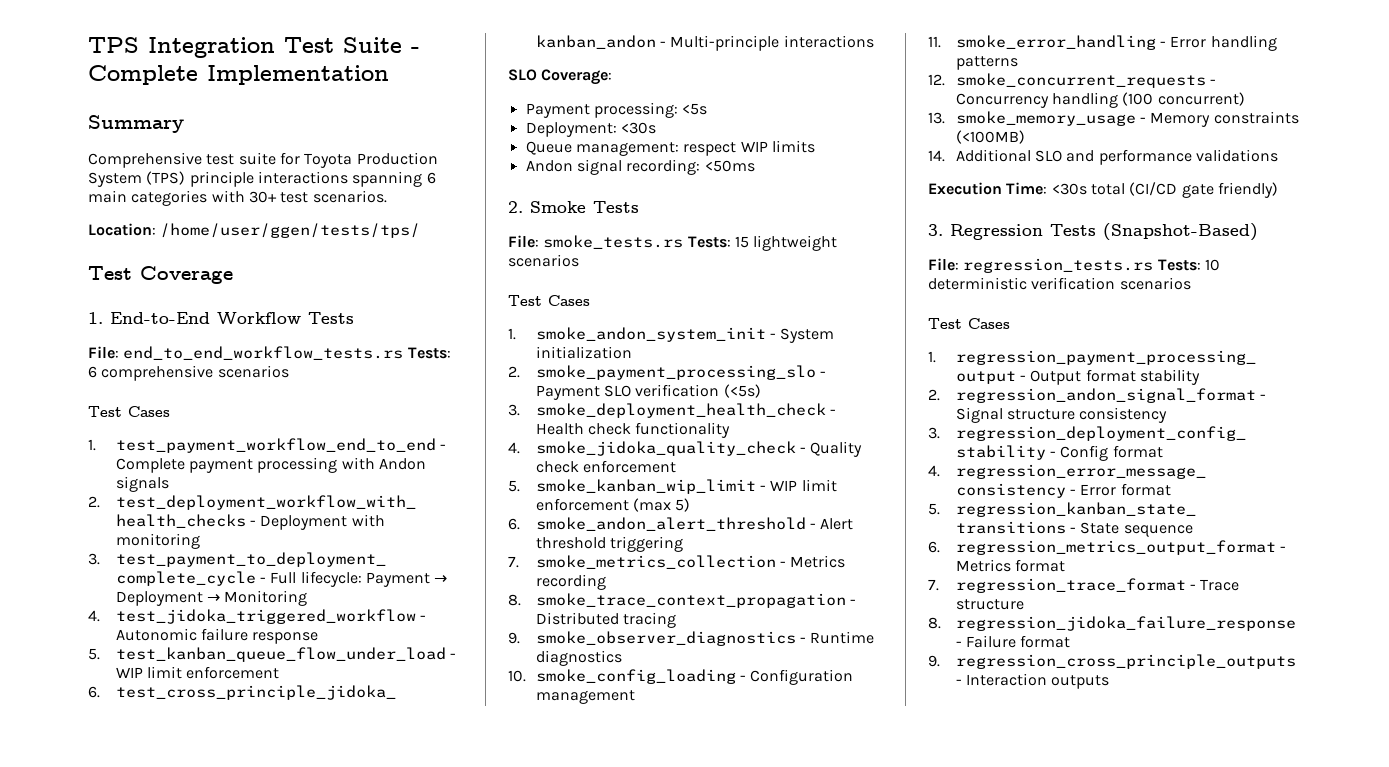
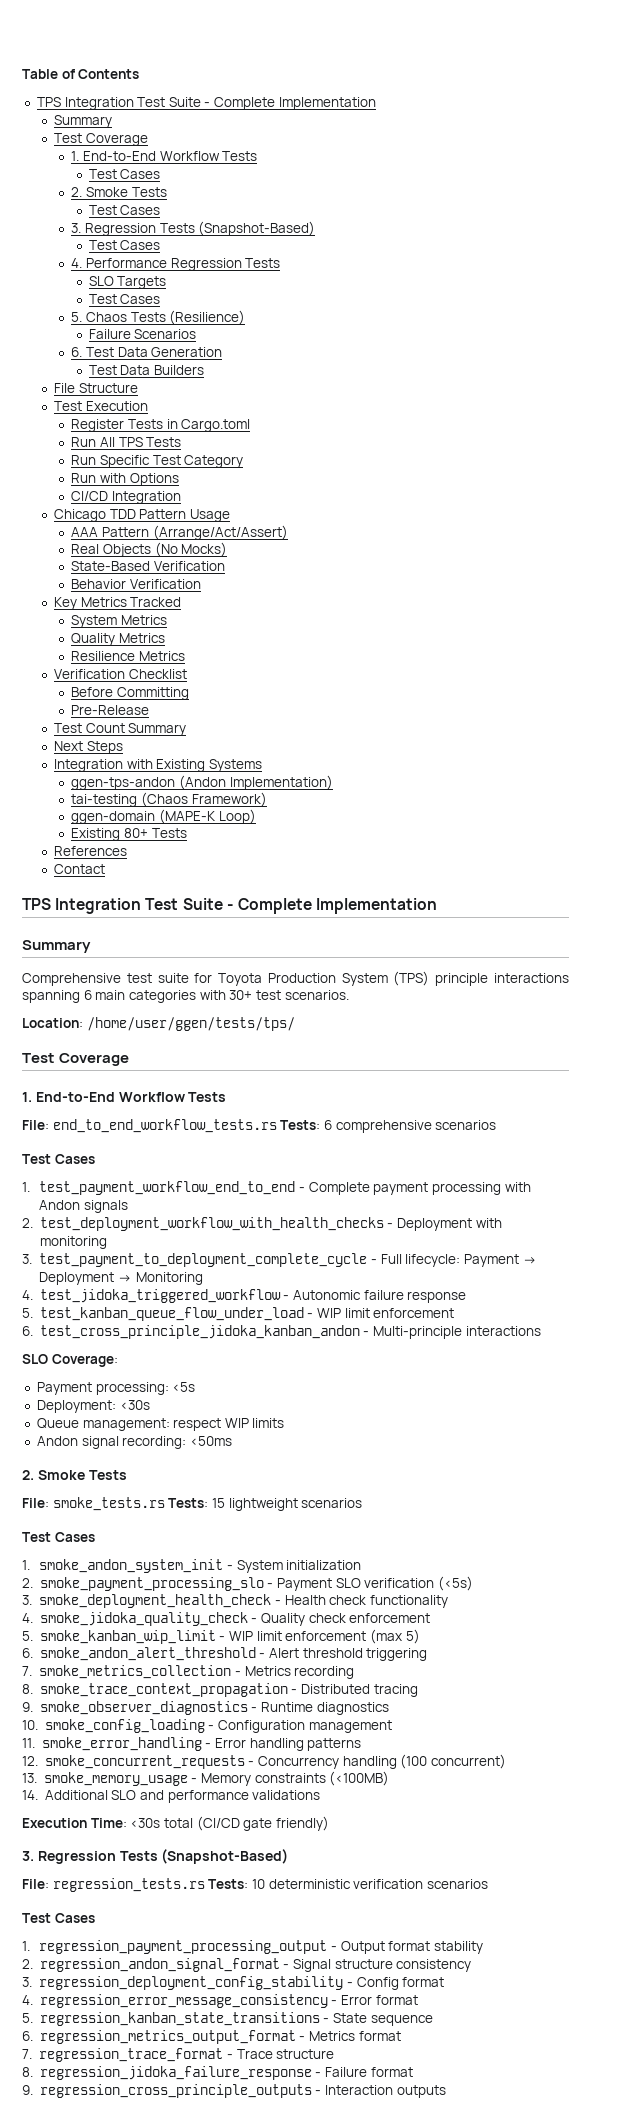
(88, 45) none -> [22,69,140,79] [36,97,376,110] [54,115,113,128] [54,133,148,146] [71,151,258,161] [88,169,161,179] [71,187,167,197] [88,205,161,215] [71,221,316,236] [88,240,161,250] [71,258,281,271] [88,276,167,289] [88,294,161,304] [71,310,246,325] [88,329,197,339] [71,347,223,357] [88,365,205,375] [54,383,138,393] [54,401,148,411] [71,419,251,432] [71,437,182,447] [71,455,244,468] [71,473,179,486] [71,491,182,504] [54,509,231,522] [71,525,288,540] [71,542,228,557] [71,561,226,571] [71,579,202,589] [54,597,182,610] [71,615,168,628] [71,633,166,646] [71,651,186,661] [54,669,187,679] [71,687,190,700] [71,705,150,715] [54,723,187,736] [54,741,123,754] [54,759,263,772] [71,775,333,790] [71,792,267,807] [71,809,256,824] [71,828,187,841] [54,846,128,856] [54,864,106,874] Table of Contents // TPS Integration Test Suite - Complete Implementation // Summary // Test Coverage // 1. End-to-End Workflow Tests // Test Cases // 2. Smoke Tests // Test Cases // 3. Regression Tests (Snapshot-Based) // Test Cases // 4. Performance Regression Tests // SLO Targets // Test Cases // 5. Chaos Tests (Resilience) // Failure Scenarios // 6. Test Data Generation // Test Data Builders // File Structure // Test Execution // Register Tests in Cargo.toml // Run All TPS Tests // Run Specific Test Category // Run with Options // CI/CD Integration // Chicago TDD Pattern Usage // AAA Pattern (Arrange/Act/Assert) // Real Objects (No Mocks) // State-Based Verification // Behavior Verification // Key Metrics Tracked // System Metrics // Quality Metrics // Resilience Metrics // Verification Checklist // Before Committing // Pre-Release // Test Count Summary // Next Steps // Integration with Existing Systems // ggen-tps-andon (Andon Implementation) // tai-testing (Chaos Framework) // ggen-domain (MAPE-K Loop) // Existing 80+ Tests // References // Contact //

